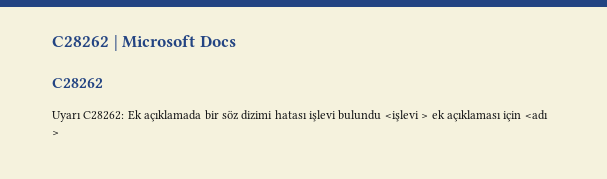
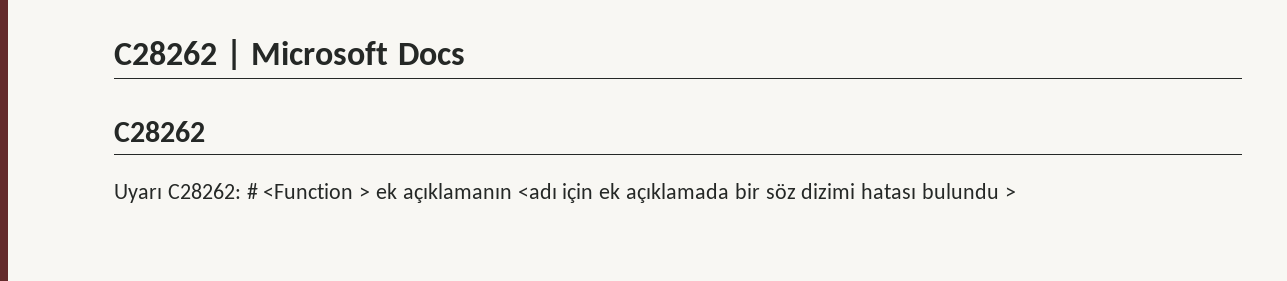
[127,110,142,120] Ek -> [246,183,621,203] # <Function > ek açıklamanın <adı için ek
[309,110,548,122] işlevi bulundu <işlevi > ek açıklaması için <adı -> [922,183,1000,199] bulundu

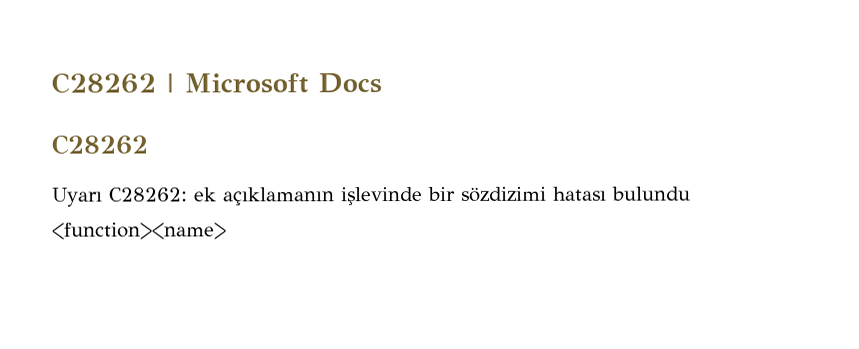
[246,183,856,203] # <Function > ek açıklamanın <adı için ek açıklamada bir söz dizimi -> [194,186,547,206] ek açıklamanın işlevinde bir sözdizimi
[1004,187,1016,199] > -> [52,222,227,240] <function><name>

